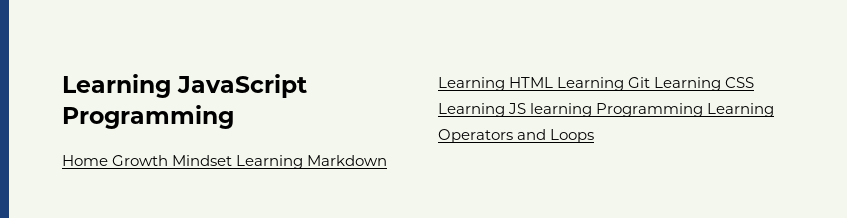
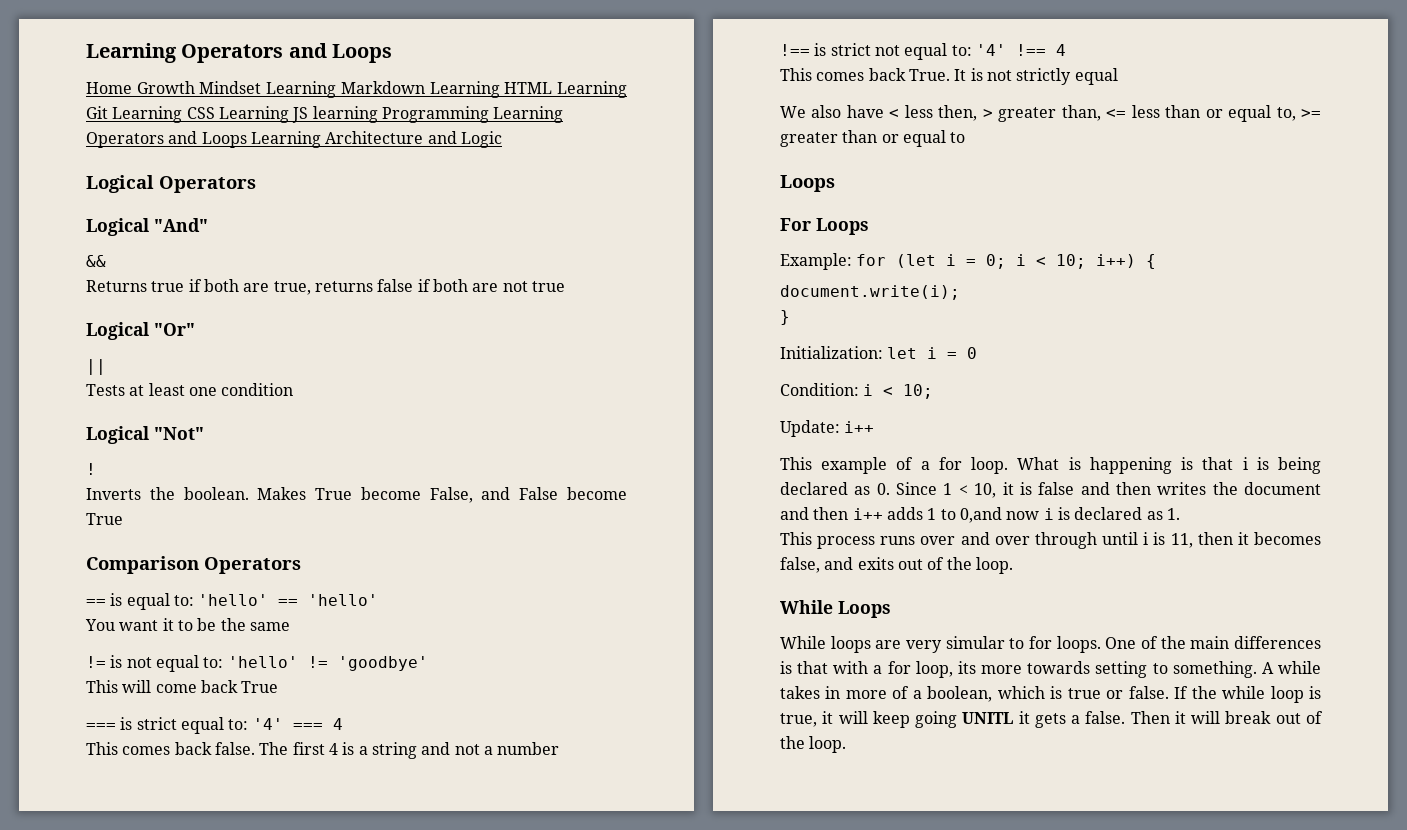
[62,74,307,98] [62,105,234,129] Learning JavaScript Programming -> [86,43,393,63] Learning Operators and Loops
(595, 136) none -> [250,131,502,148] [86,175,256,193] [86,218,208,236] [86,255,106,267] [86,279,565,295] [86,322,195,340] [86,359,106,375] [86,383,294,396] [86,426,204,444] [86,463,96,475] [86,487,627,503] [86,513,123,525] [86,556,301,574] [86,593,379,610] [85,618,290,631] [86,655,428,672] [86,680,279,693] [86,717,343,734] [86,742,560,759] [780,43,1066,60] [780,68,1118,85] [780,105,1322,122] [780,130,966,147] [780,175,835,192] [780,218,869,235] [780,253,1157,270] [780,285,960,300] [780,310,790,325] [780,346,978,359] [780,383,934,399] [780,420,875,437] [780,457,1321,474] [780,482,1321,498] [780,507,1180,523] [780,532,1321,549] [780,557,1013,574] [780,600,891,618] [780,636,1321,653] [780,661,1321,678] [780,686,1322,703] [780,711,1323,728] [780,736,847,753] Learning Architecture and Logic // Logical Operators // Logical "And" // && // Returns true if both are true, returns false if both are not true // Logical "Or" // || // Tests at least one condition // Logical "Not" // ! // Inverts the boolean. Makes True become False, and False become True // Comparison Operators // == is equal to: 'hello' == 'hello' // You want it to be the same // != is not equal to: 'hello' != 'goodbye' // This will come back True // === is strict equal to: '4' === 4 // This comes back false. The first 4 is a string and not a number // !== is strict not equal to: '4' !== 4 // This comes back True. It is not strictly equal // We also have < less then, > greater than, <= less than or equal to, >= greater than or equal to // Loops // For Loops // Example: for (let i = 0; i < 10; i++) { // document.write(i); // } // Initialization: let i = 0 // Condition: i < 10; // Update: i++ // This example of a for loop. What is happening is that i is being declared as 0. Since 1 < 10, it is false and then writes the document and then i++ adds 1 to 0,and now i is declared as 1. // This process runs over and over through until i is 11, then it becomes false, and exits out of the loop. // While Loops // While loops are very simular to for loops. One of the main differences is that with a for loop, its more towards setting to something. A while takes in more of a boolean, which is true or false. If the while loop is true, it will keep going UNITL it gets a false. Then it will break out of the loop.

